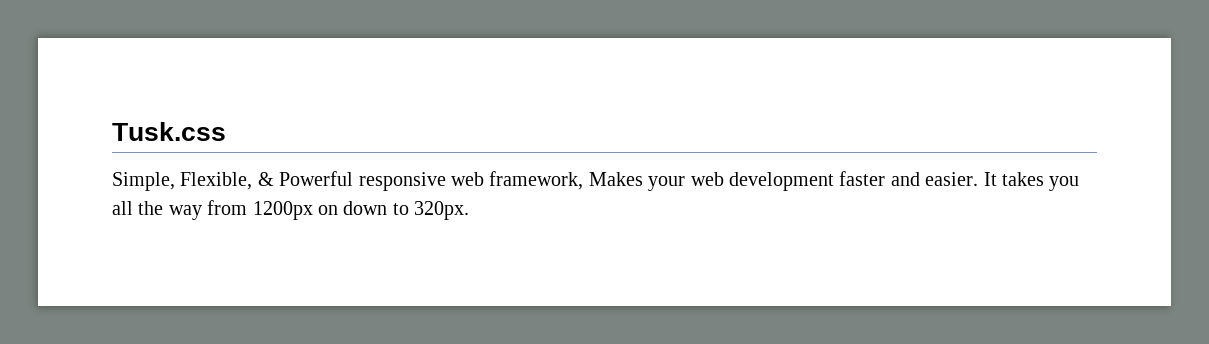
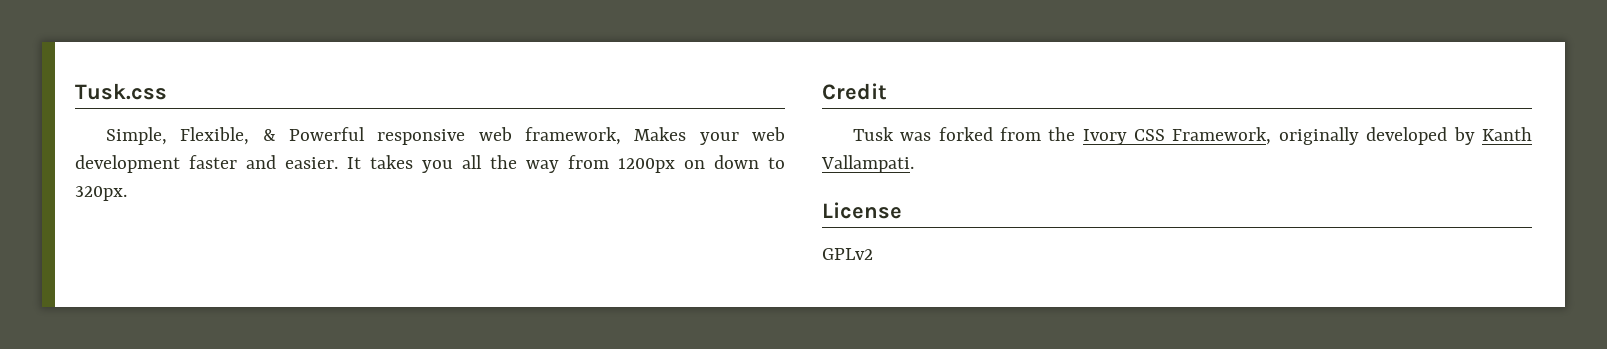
(470, 210) none -> [822,83,887,100] [852,127,1532,145] [821,155,914,173] [822,202,902,219] [822,248,873,260] // Credit // Tusk was forked from the Ivory CSS Framework, originally developed by Kanth Vallampati. // License // GPLv2

